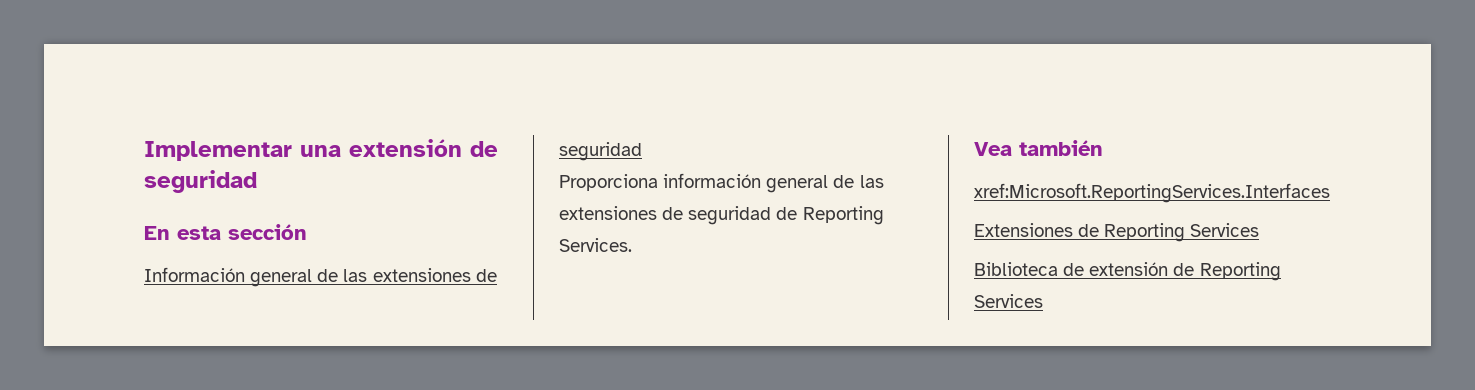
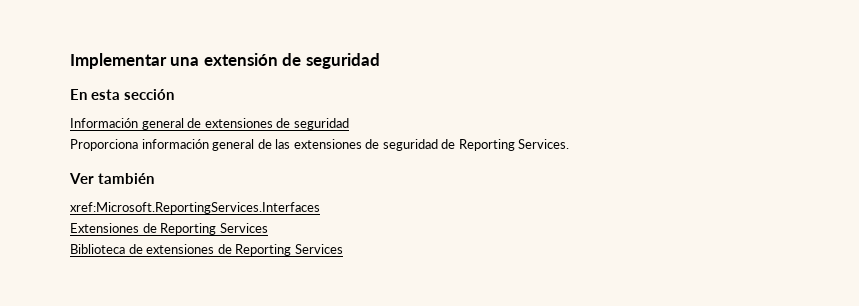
[343,269,368,282] las -> (202, 123) none
[974,142,1012,156] Vea -> [69,173,94,184] Ver
[1089,262,1169,276] extensión -> [146,244,215,254] extensiones

